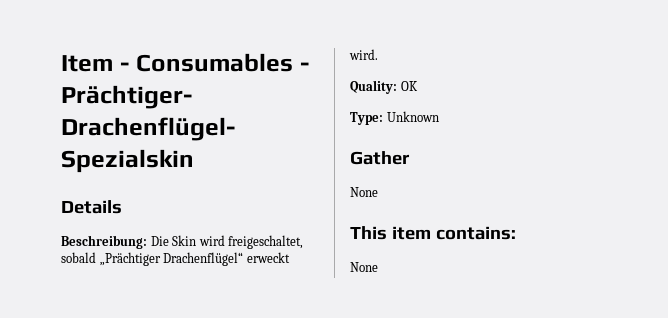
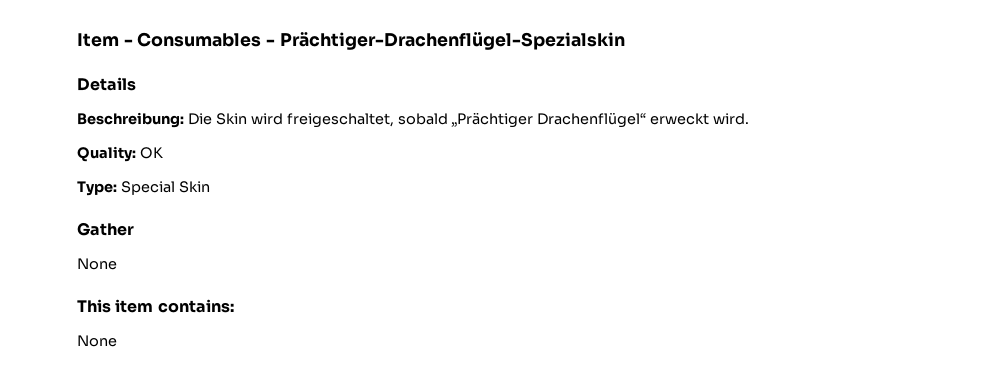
[386,111,439,122] Unknown -> [120,181,210,195] Special Skin

